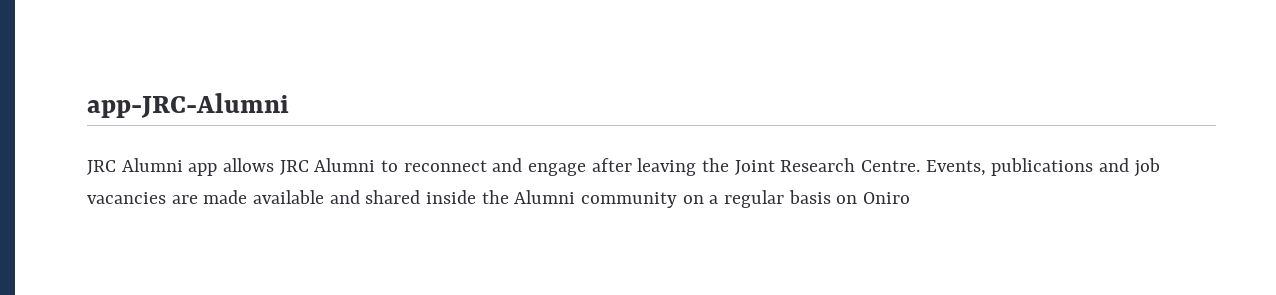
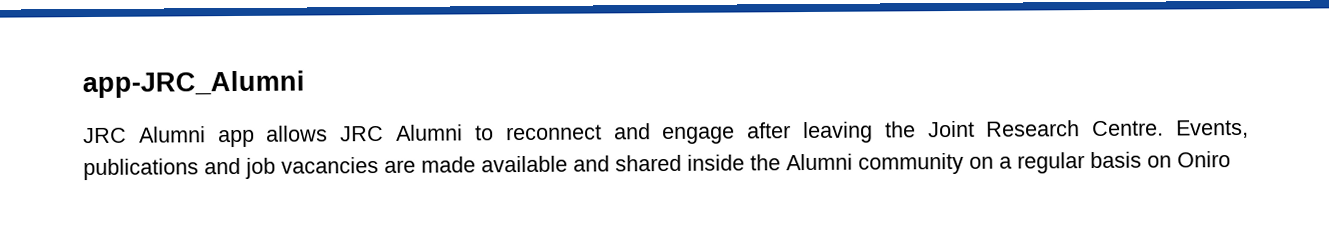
[87,93,289,118] app-JRC-Alumni -> [82,70,305,99] app-JRC_Alumni

